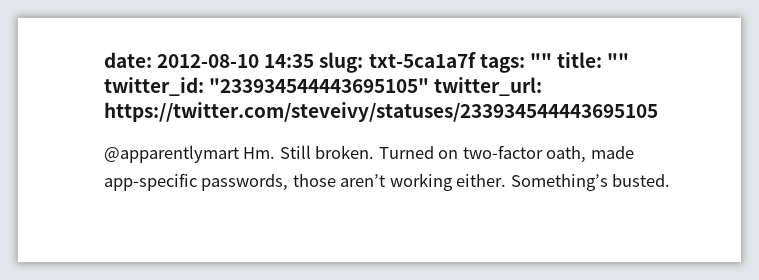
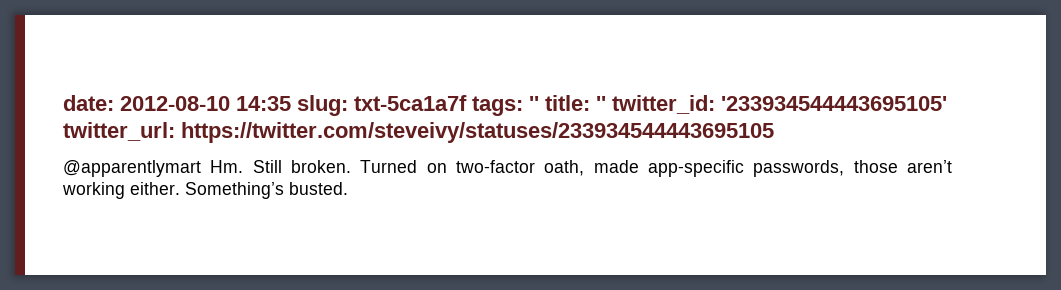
[529,52,630,68] [104,77,430,96] "" title: "" twitter_id: "233934544443695105" -> [529,95,947,114] '' title: '' twitter_id: '233934544443695105'

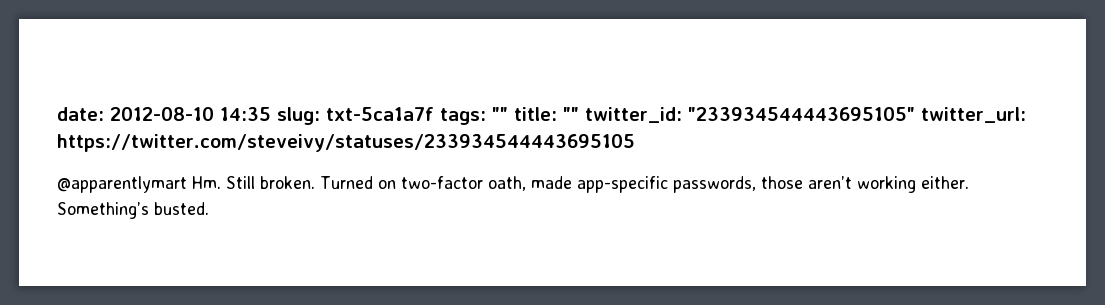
[529,95,947,114] '' title: '' twitter_id: '233934544443695105' -> [492,107,915,123] "" title: "" twitter_id: "233934544443695105"

